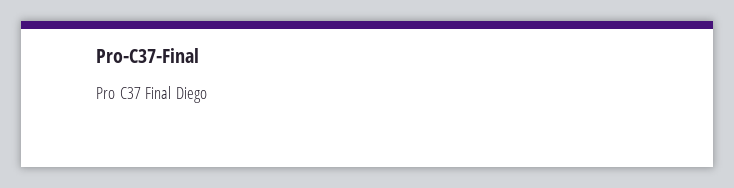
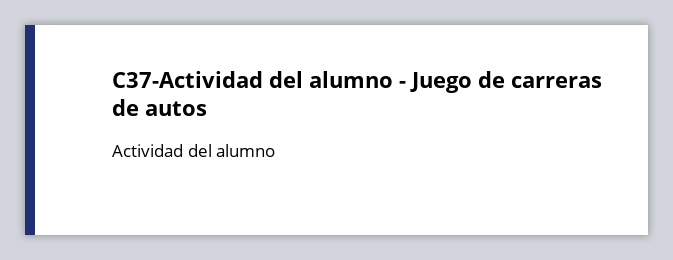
[96,48,199,63] [96,86,207,103] Pro-C37-Final // Pro C37 Final Diego -> [112,71,602,93] [112,99,207,116] [112,144,276,157] C37-Actividad del alumno - Juego de carreras de autos // Actividad del alumno

